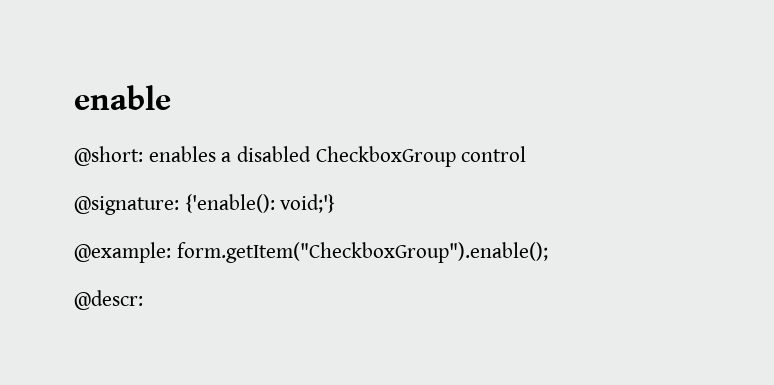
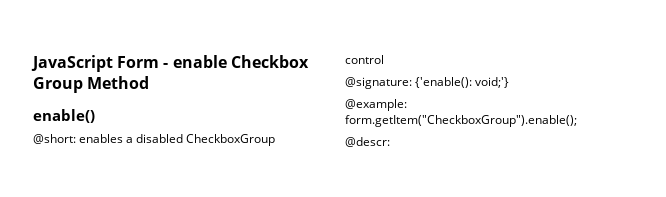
[74,85,171,110] enable -> [31,55,309,72] [33,76,150,93] [33,109,95,123] JavaScript Form - enable Checkbox Group Method // enable()

